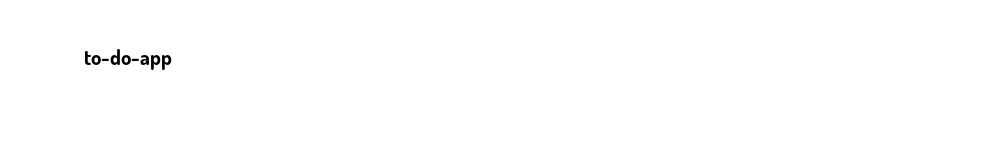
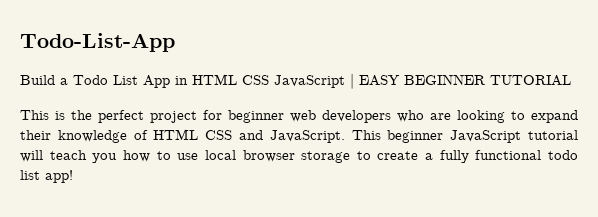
[84,49,172,70] to-do-app -> [20,33,175,52] [20,73,571,89] [20,110,578,123] [20,129,579,143] [20,150,579,163] [20,170,73,183] Todo-List-App // Build a Todo List App in HTML CSS JavaScript | EASY BEGINNER TUTORIAL // This is the perfect project for beginner web developers who are looking to expand their knowledge of HTML CSS and JavaScript. This beginner JavaScript tutorial will teach you how to use local browser storage to create a fully functional todo list app!

